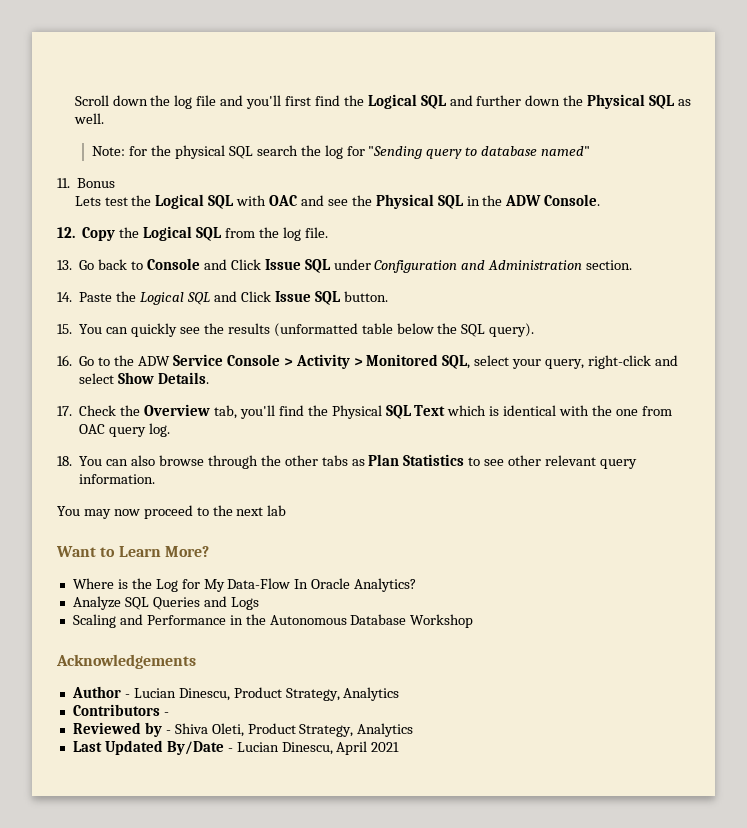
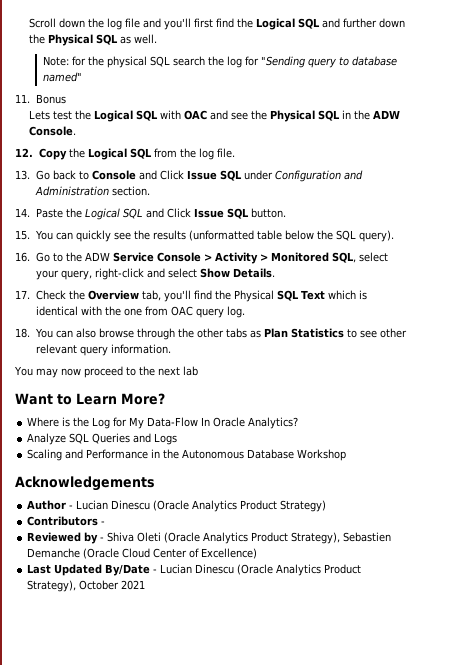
[178,687,400,701] Dinescu, Product Strategy, Analytics -> [111,500,327,512] Dinescu (Oracle Analytics Product Strategy)
[211,723,414,737] Oleti, Product Strategy, Analytics -> [137,532,392,544] [27,548,258,559] Oleti (Oracle Analytics Product Strategy), Sebastien Demanche (Oracle Cloud Center of Excellence)
[281,741,368,755] Dinescu, April -> [195,564,362,576] [27,580,120,592] Dinescu (Oracle Analytics Product Strategy), October

